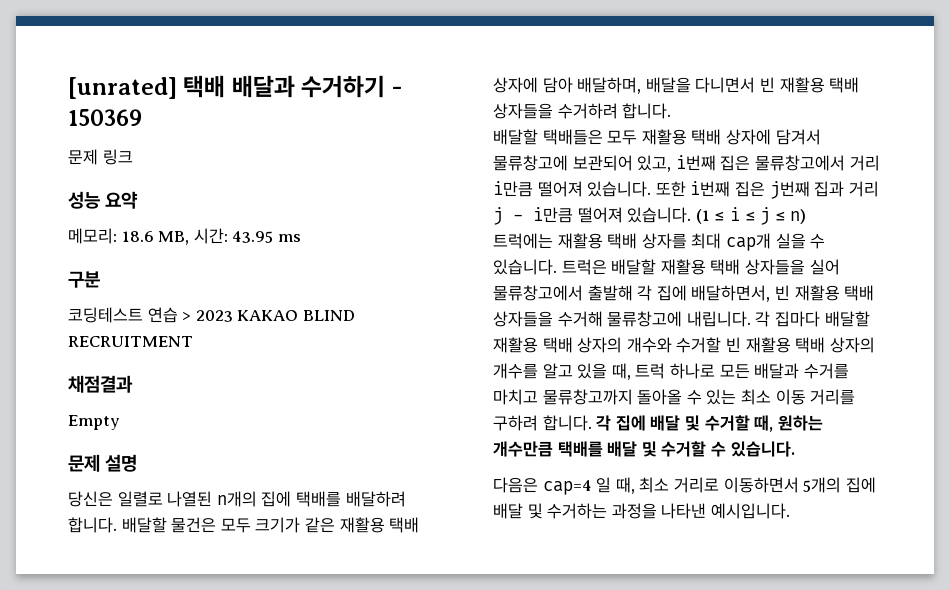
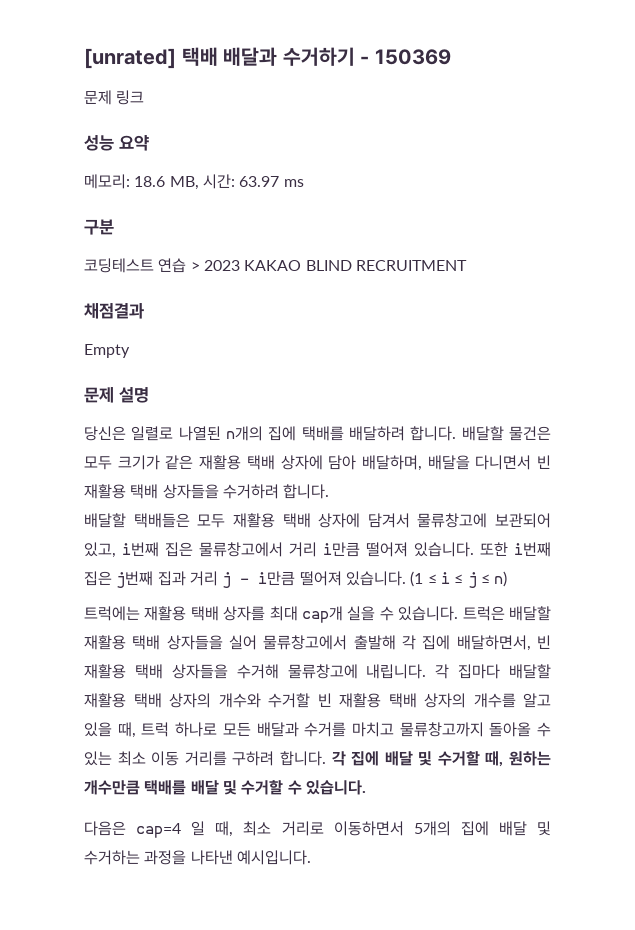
[232,231,274,243] 43.95 -> [239,176,280,187] 63.97

